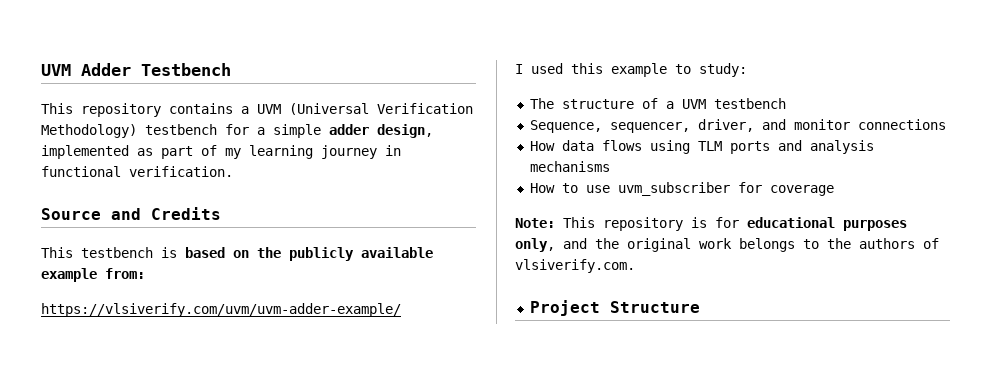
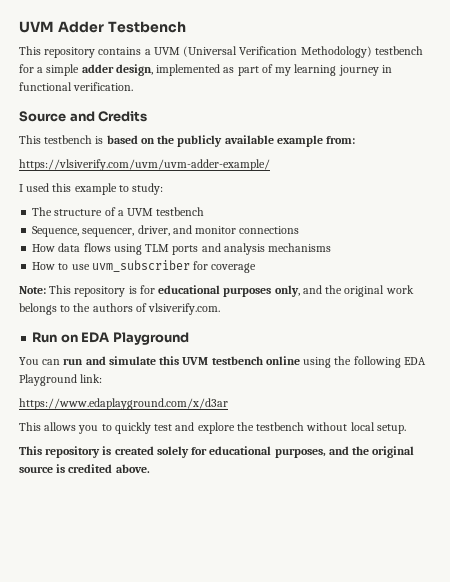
[529,300,700,316] Project Structure -> [32,332,189,345] [19,356,426,368] [19,374,103,386] [19,398,228,410] [19,422,406,434] [19,446,415,458] [19,464,150,473] Run on EDA Playground // You can run and simulate this UVM testbench online using the following EDA Playground link: // https://www.edaplayground.com/x/d3ar // This allows you to quickly test and explore the testbench without local setup. // This repository is created solely for educational purposes, and the original source is credited above.

